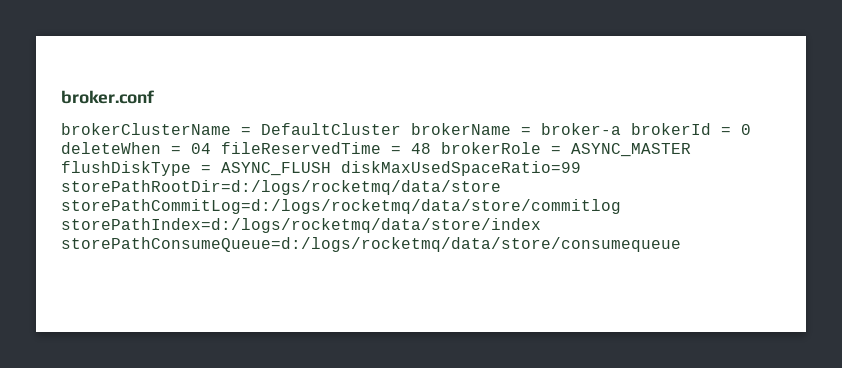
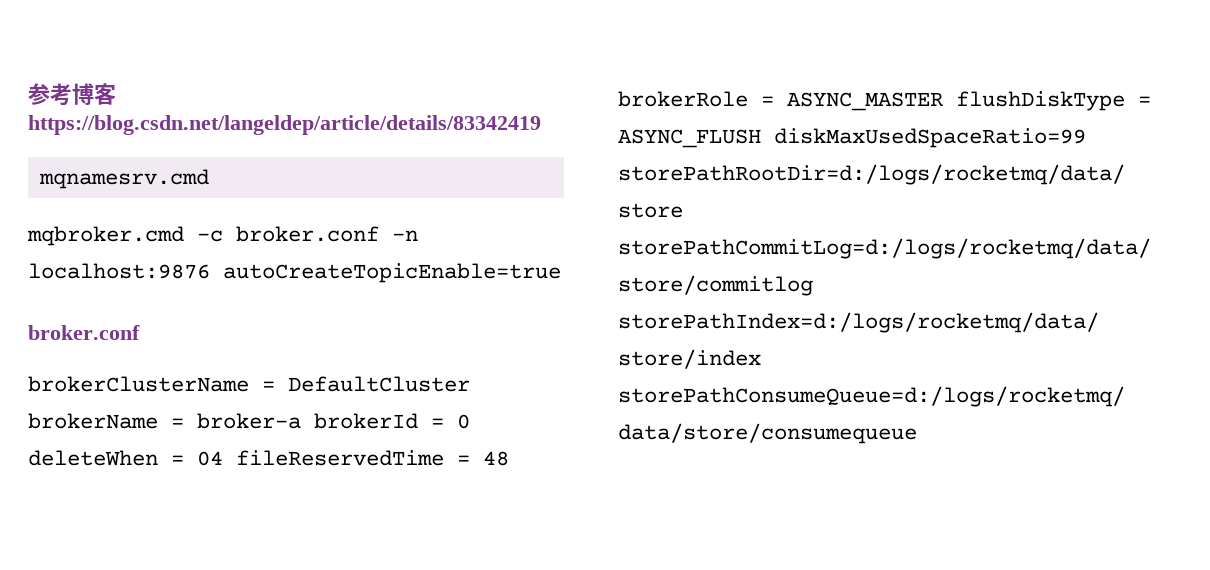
(61, 97) none -> [28,83,116,106] [28,115,541,135] [39,169,209,189] [27,226,418,246] [28,263,561,283] 参考博客https://blog.csdn.net/langeldep/article/details/83342419 // mqnamesrv.cmd // mqbroker.cmd -c broker.conf -n localhost:9876 autoCreateTopicEnable=true //

